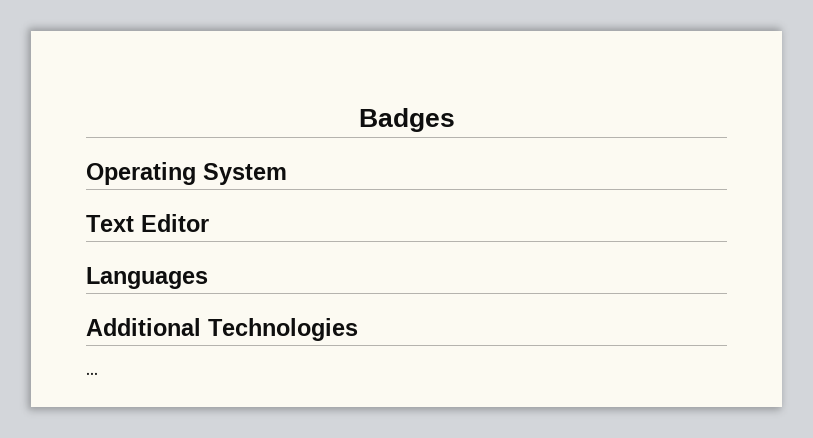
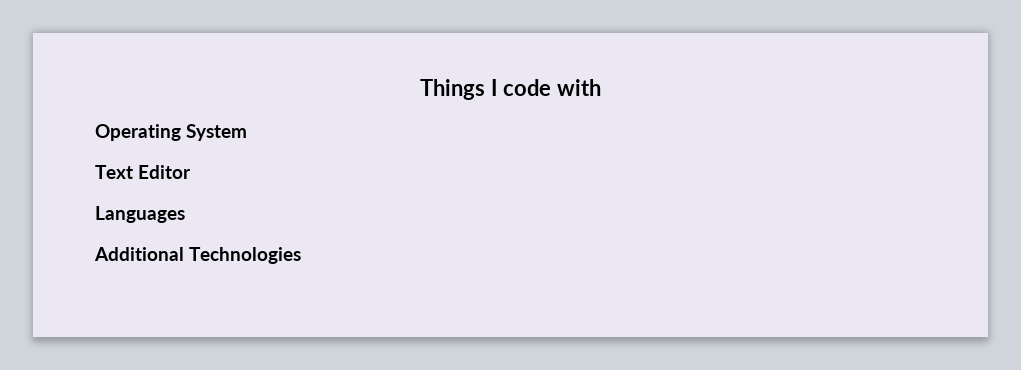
[358,108,455,132] Badges -> [419,79,602,100] Things I code with
[86,372,98,375] // ... -> (302, 255) none

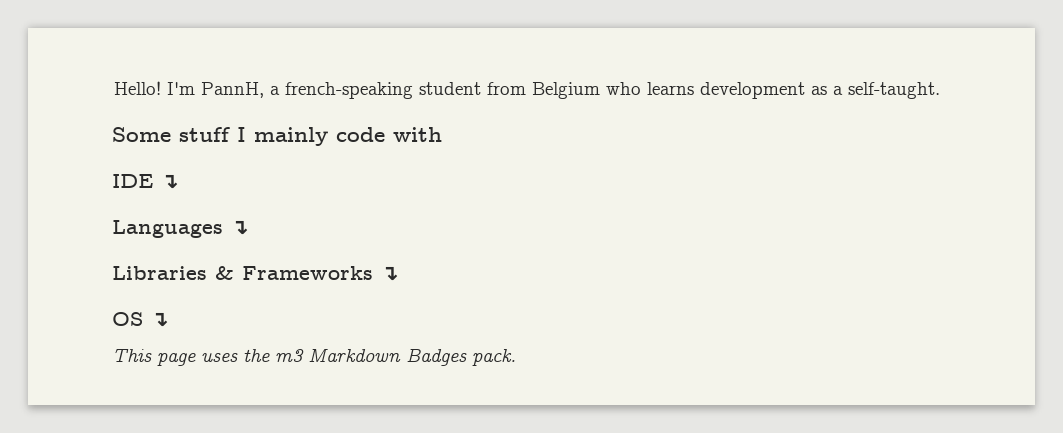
[419,79,602,100] [95,124,248,141] [95,165,192,179] [95,206,185,223] [94,247,302,264] Things I code with // Operating System // Text Editor // Languages // Additional Technologies -> [114,81,940,99] [112,127,442,146] [112,174,179,189] [112,220,249,238] [112,266,399,281] [112,312,169,327] [112,348,516,366] Hello! I'm PannH, a french-speaking student from Belgium who learns development as a self-taught. // Some stuff I mainly code with // IDE ↴ // Languages ↴ // Libraries & Frameworks ↴ // OS ↴ // This page uses the m3 Markdown Badges pack.

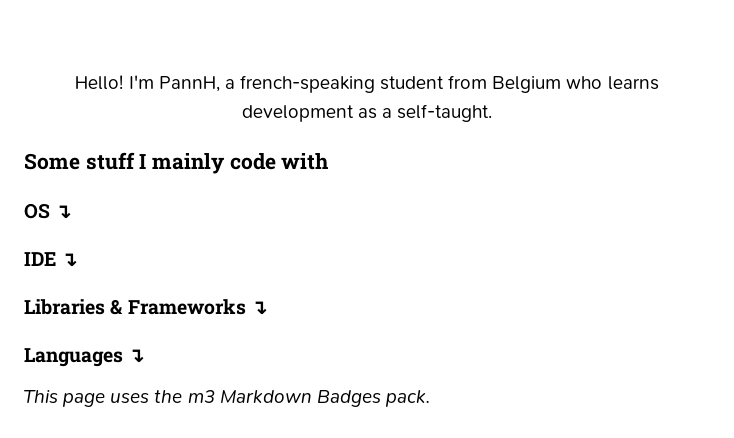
[112,174,179,189] [112,220,223,238] IDE ↴ // Languages -> [24,203,73,219] [24,252,56,266] OS ↴ // IDE
[112,312,143,326] OS -> [24,348,123,367] Languages

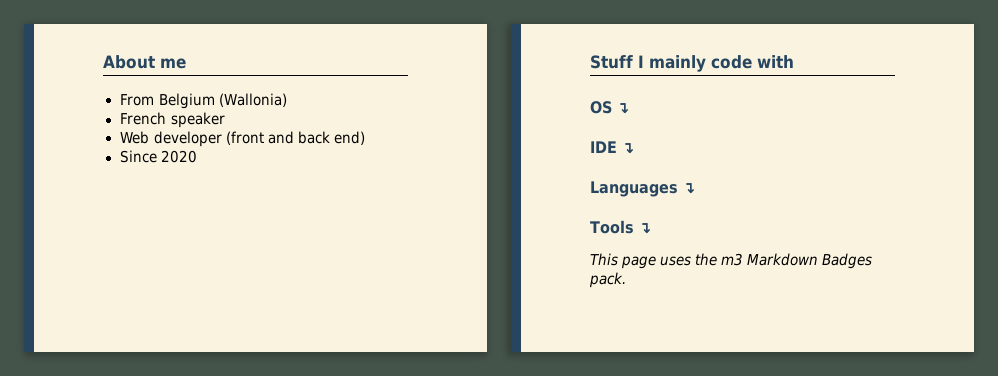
[75,75,659,93] [241,104,493,122] [24,152,135,170] Hello! I'm PannH, a french-speaking student from Belgium who learns development as a self-taught. // Some stuff -> [103,55,186,69] [119,93,287,109] [119,112,225,128] [119,131,365,147] [119,150,197,163] [590,55,633,69] About me // From Belgium (Wallonia) // French speaker // Web developer (front and back end) // Since 2020 // Stuff
[24,299,268,315] [24,348,123,367] Libraries & Frameworks ↴ // Languages -> [590,181,695,197] [590,220,634,234] Languages ↴ // Tools

